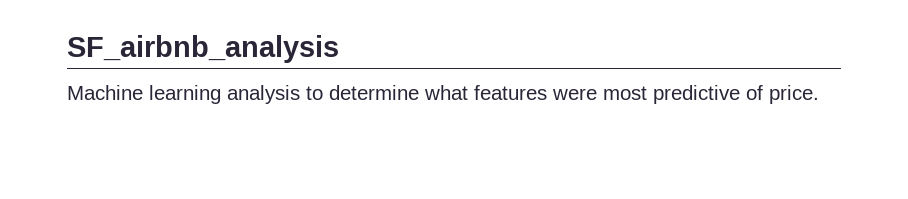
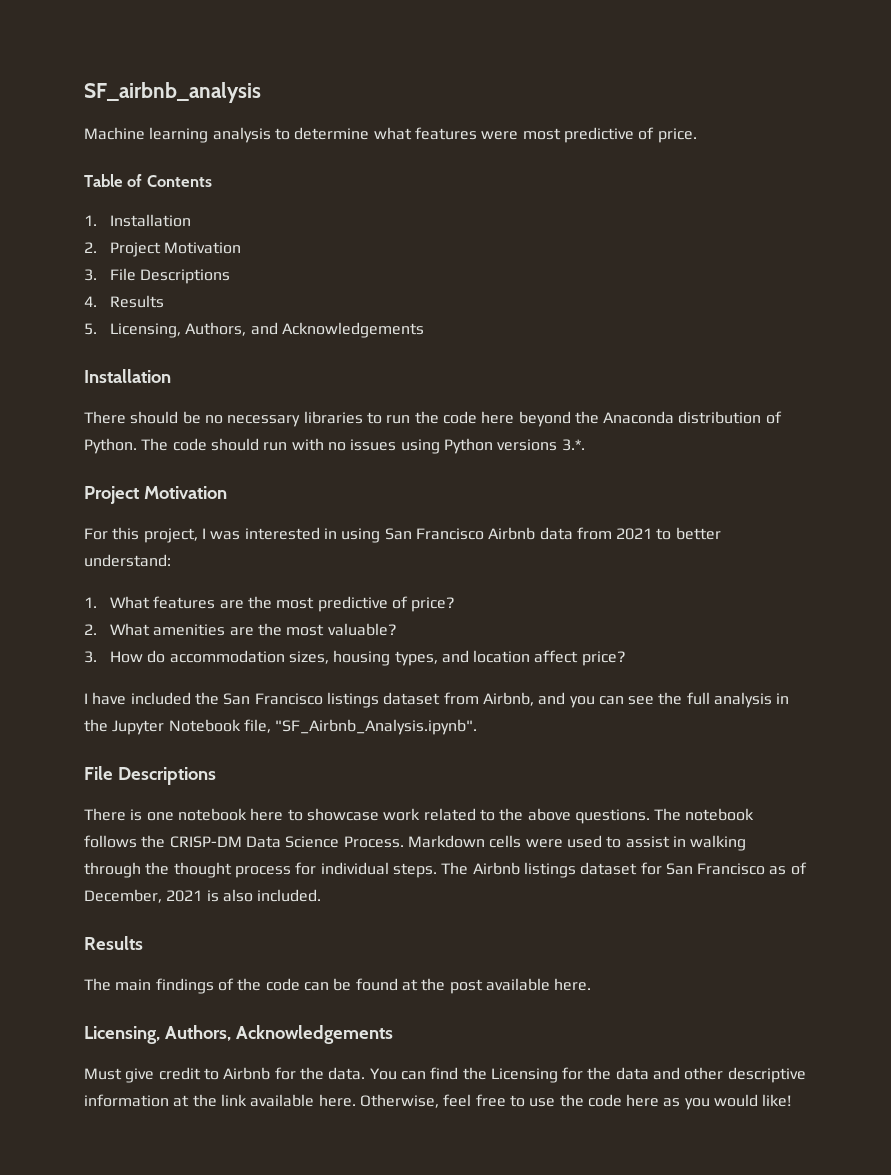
(819, 94) none -> [84,174,212,187] [84,214,191,227] [84,242,242,257] [84,268,231,284] [84,295,164,308] [84,322,424,338] [84,369,171,383] [84,411,782,427] [84,438,585,454] [84,486,227,504] [84,527,721,543] [84,554,171,567] [84,596,456,612] [84,623,397,636] [84,650,626,666] [84,692,790,708] [84,719,478,735] [84,766,216,785] [84,808,755,824] [84,835,747,851] [84,862,807,878] [84,889,322,903] [84,936,143,950] [84,978,592,994] [84,1025,393,1044] [84,1067,806,1083] [84,1094,792,1110] // Table of Contents // 1. Installation // 2. Project Motivation // 3. File Descriptions // 4. Results // 5. Licensing, Authors, and Acknowledgements // Installation // There should be no necessary libraries to run the code here beyond the Anaconda distribution of Python. The code should run with no issues using Python versions 3.*. // Project Motivation // For this project, I was interested in using San Francisco Airbnb data from 2021 to better understand: // 1. What features are the most predictive of price? // 2. What amenities are the most valuable? // 3. How do accommodation sizes, housing types, and location affect price? // I have included the San Francisco listings dataset from Airbnb, and you can see the full analysis in the Jupyter Notebook file, "SF_Airbnb_Analysis.ipynb". // File Descriptions // There is one notebook here to showcase work related to the above questions. The notebook follows the CRISP-DM Data Science Process. Markdown cells were used to assist in walking through the thought process for individual steps. The Airbnb listings dataset for San Francisco as of December, 2021 is also included. // Results // The main findings of the code can be found at the post available here. // Licensing, Authors, Acknowledgements // Must give credit to Airbnb for the data. You can find the Licensing for the data and other descriptive information at the link available here. Otherwise, feel free to use the code here as you would like!

